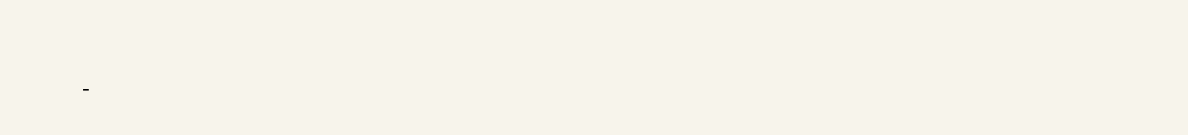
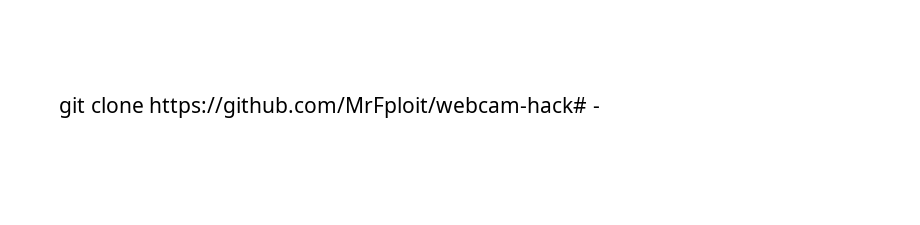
(82, 92) none -> [59,97,588,118] git clone https://github.com/MrFploit/webcam-hack#

